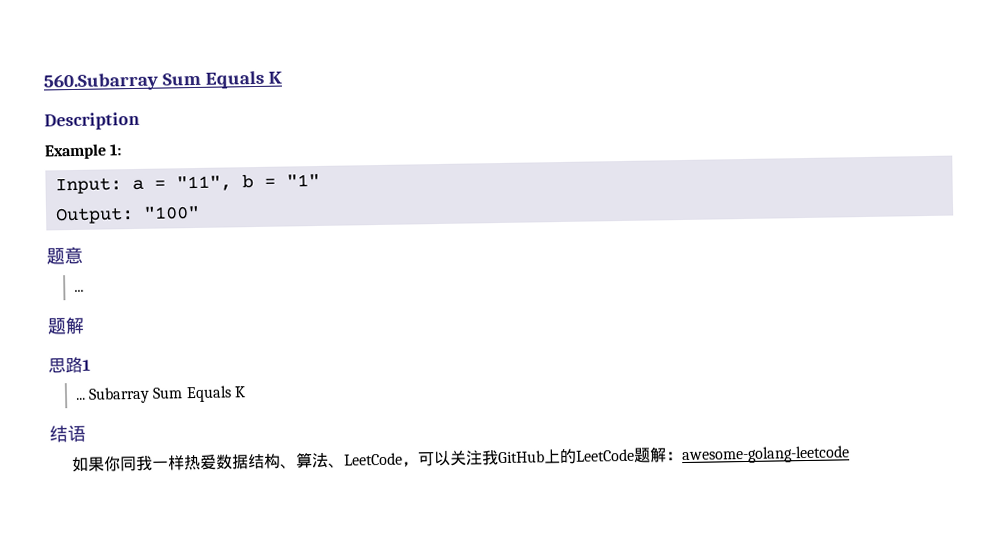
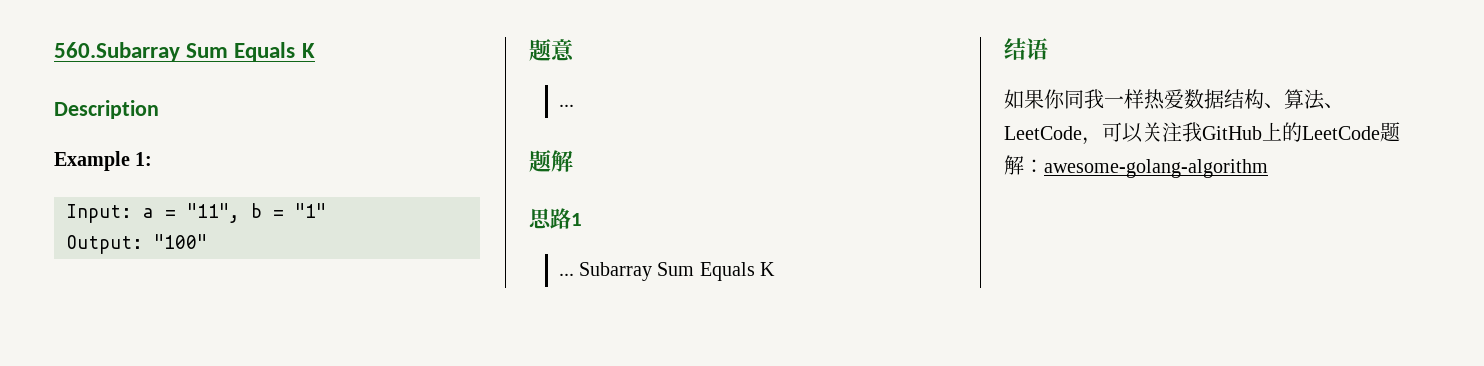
[680,445,850,465] awesome-golang-leetcode -> [1044,159,1268,178] awesome-golang-algorithm

